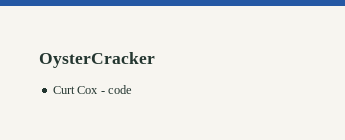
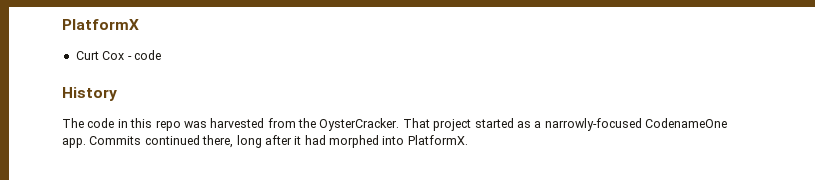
[39,52,155,68] OysterCracker -> [62,19,139,30] PlatformX
(132, 89) none -> [62,87,117,101] [62,118,727,131] [62,135,468,148] // History // The code in this repo was harvested from the OysterCracker. That project started as a narrowly-focused CodenameOne app. Commits continued there, long after it had morphed into PlatformX.

